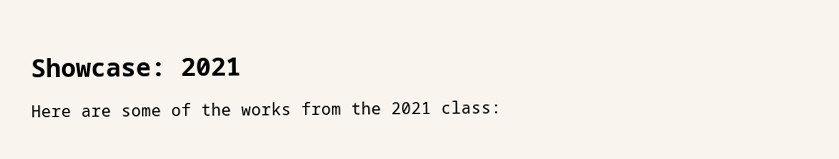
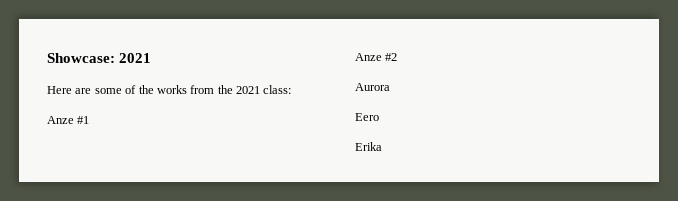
(502, 107) none -> [47,116,90,124] [355,53,398,61] [355,83,390,91] [355,113,379,121] [355,142,382,151] // Anze #1 // Anze #2 // Aurora // Eero // Erika

